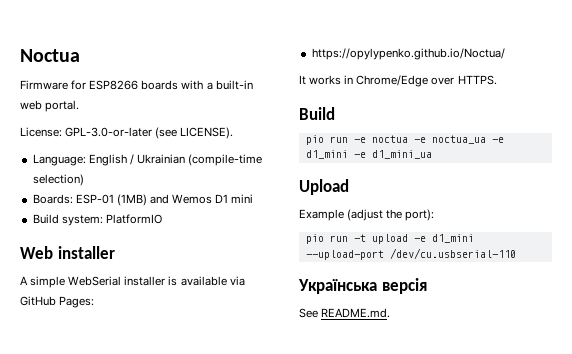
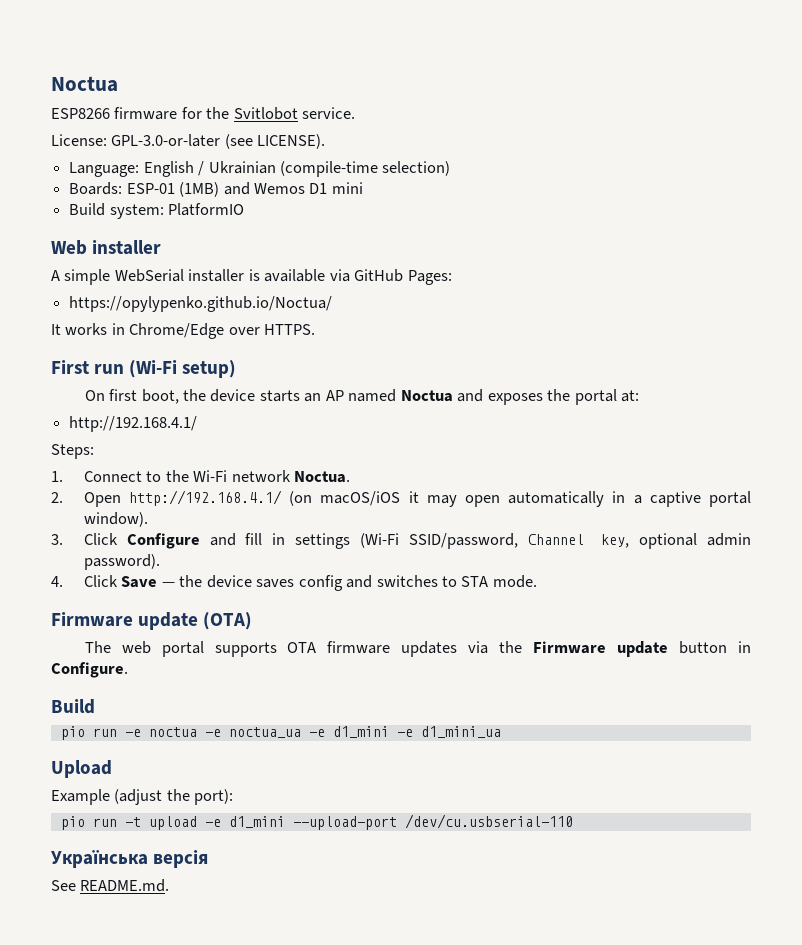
[20,80,253,90] [20,100,80,112] Firmware for ESP8266 boards with a built-in web portal. -> [51,107,356,120] ESP8266 firmware for the Svitlobot service.
(497, 80) none -> [51,360,237,378] [84,389,640,405] [69,416,198,432] [51,444,94,459] [51,470,351,483] [51,490,752,507] [83,512,148,527] [51,533,751,549] [83,554,160,570] [51,575,537,591] [51,612,253,630] [84,641,752,657] [51,662,128,678] // First run (Wi‑Fi setup) // On first boot, the device starts an AP named Noctua and exposes the portal at: // http://192.168.4.1/ // Steps: // 1. Connect to the Wi‑Fi network Noctua. // 2. Open http://192.168.4.1/ (on macOS/iOS it may open automatically in a captive portal window). // 3. Click Configure and fill in settings (Wi‑Fi SSID/password, Channel key, optional admin password). // 4. Click Save — the device saves config and switches to STA mode. // Firmware update (OTA) // The web portal supports OTA firmware updates via the Firmware update button in Configure.

